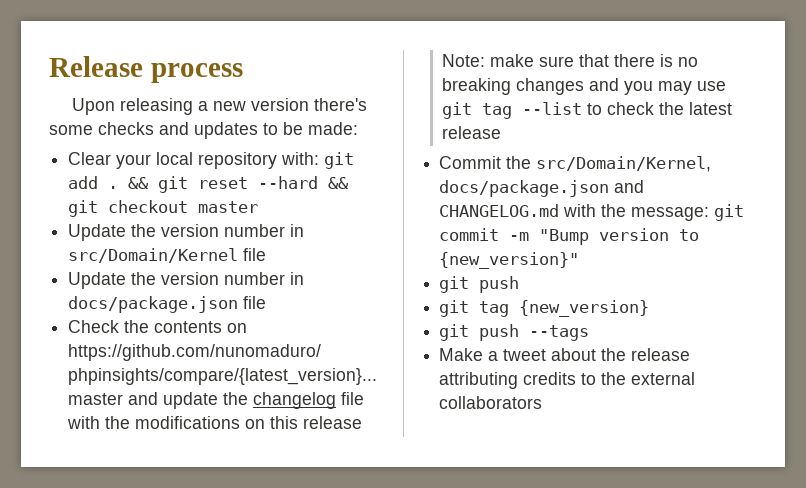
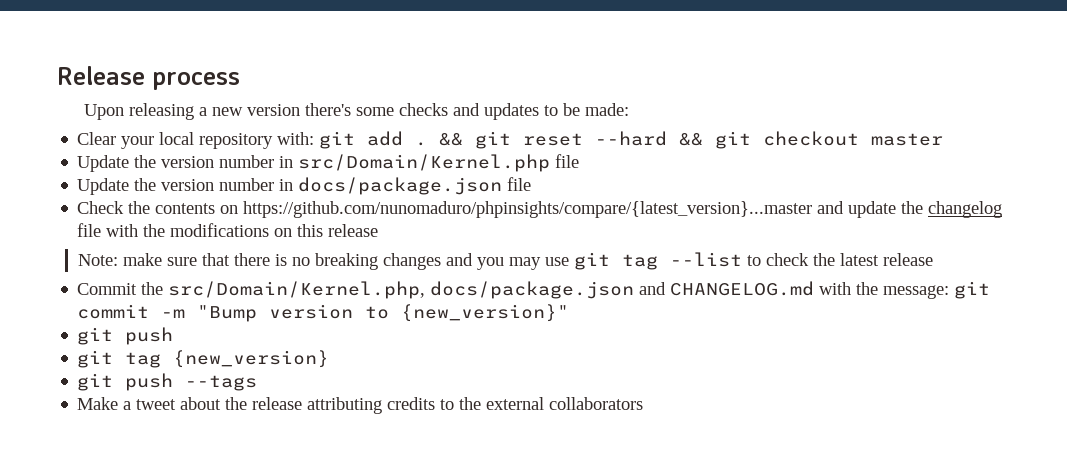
[68,248,239,263] src/Domain/Kernel -> [298,154,551,172] src/Domain/Kernel.php
[536,156,712,172] src/Domain/Kernel, -> [168,281,426,299] src/Domain/Kernel.php,

